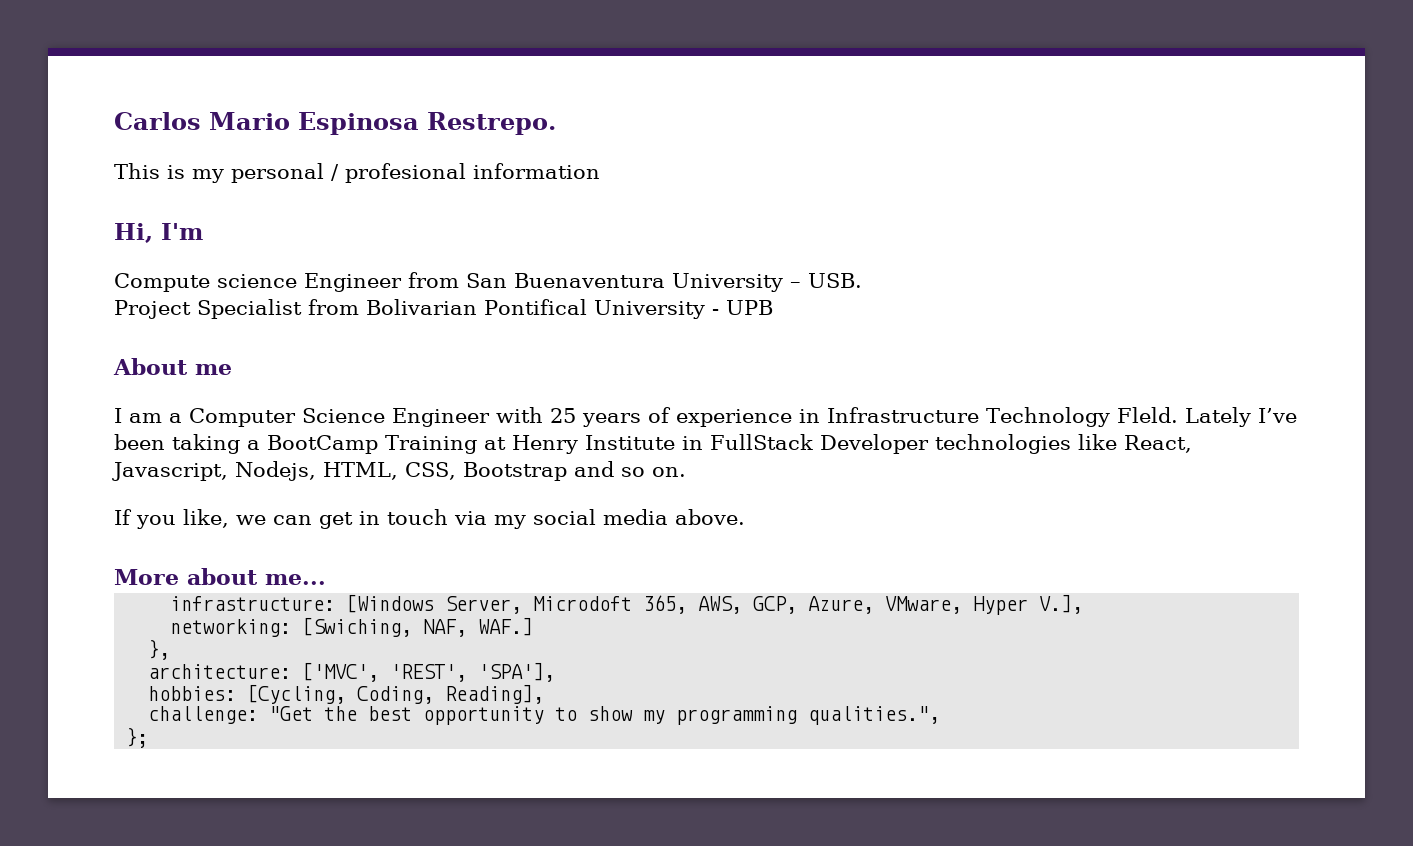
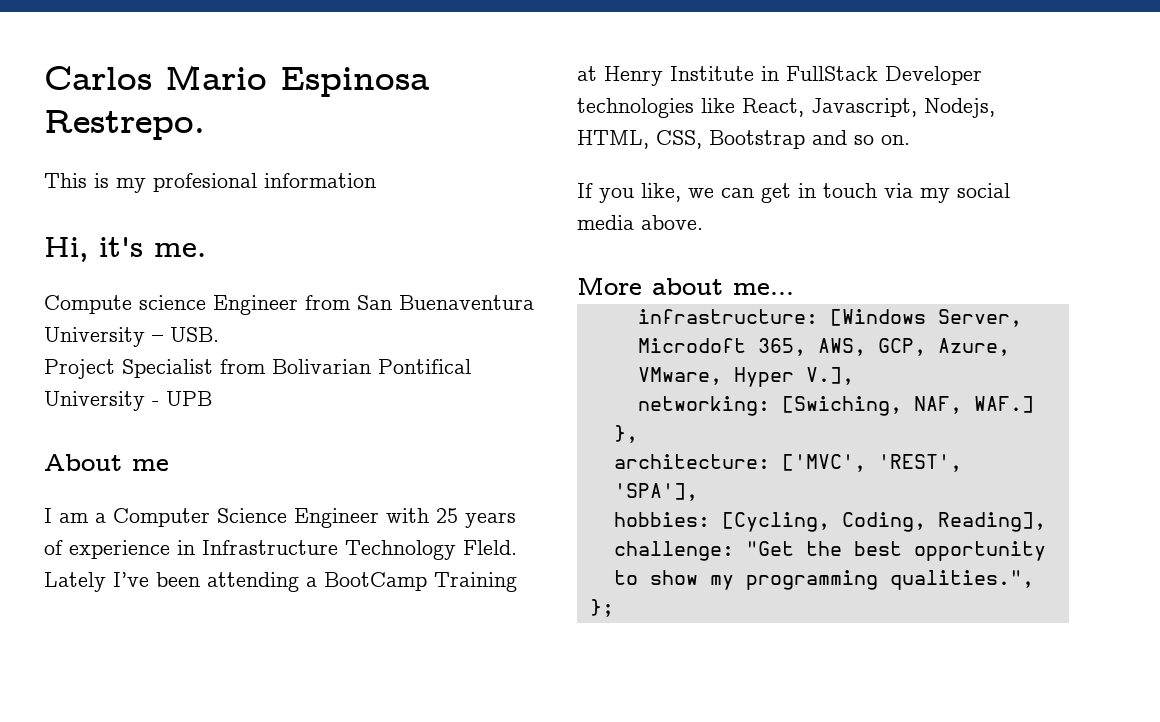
[231,163,339,183] personal / -> (146, 185) none
[161,223,203,240] I'm -> [99,237,206,257] it's me.
[172,434,240,454] taking -> [207,572,299,592] attending

